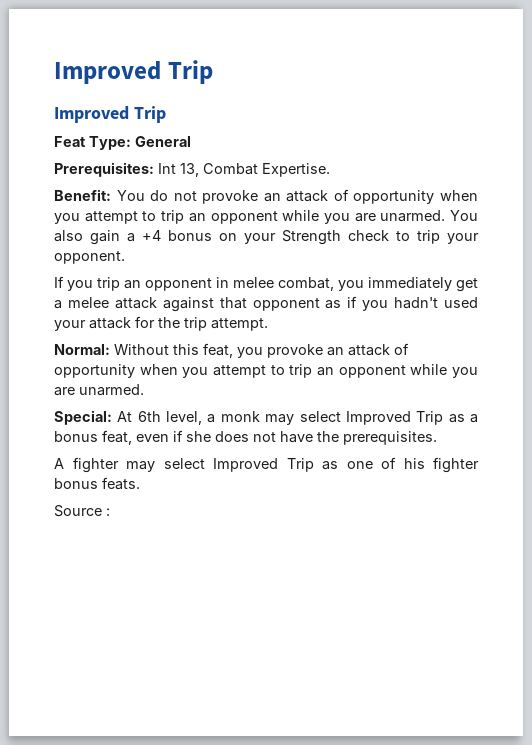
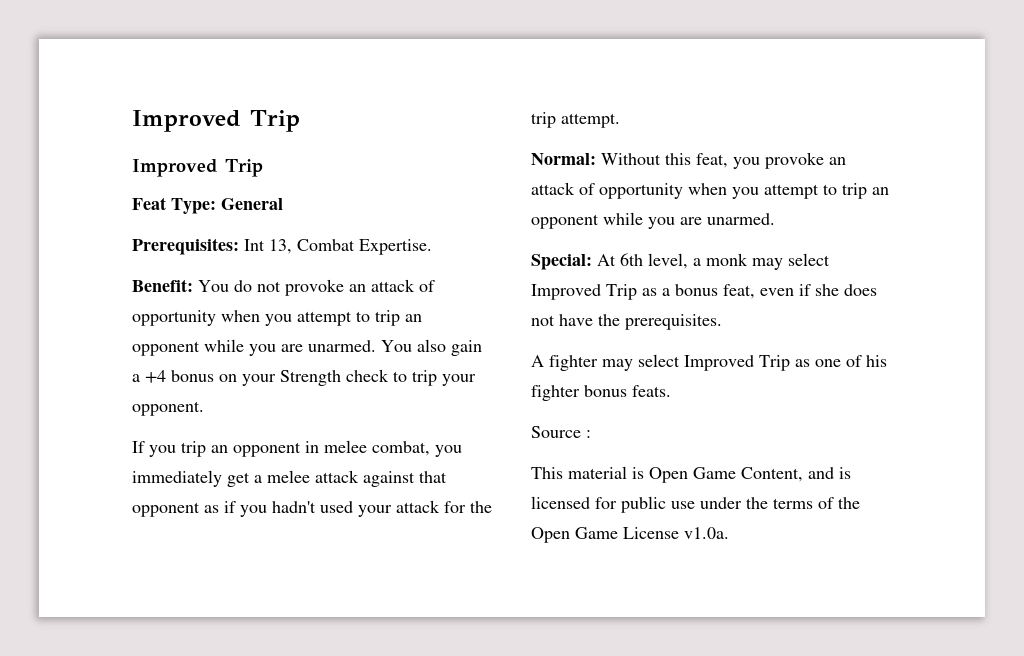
(110, 512) none -> [531,466,851,483] [531,496,860,513] [531,527,729,543] // This material is Open Game Content, and is licensed for public use under the terms of the Open Game License v1.0a.

